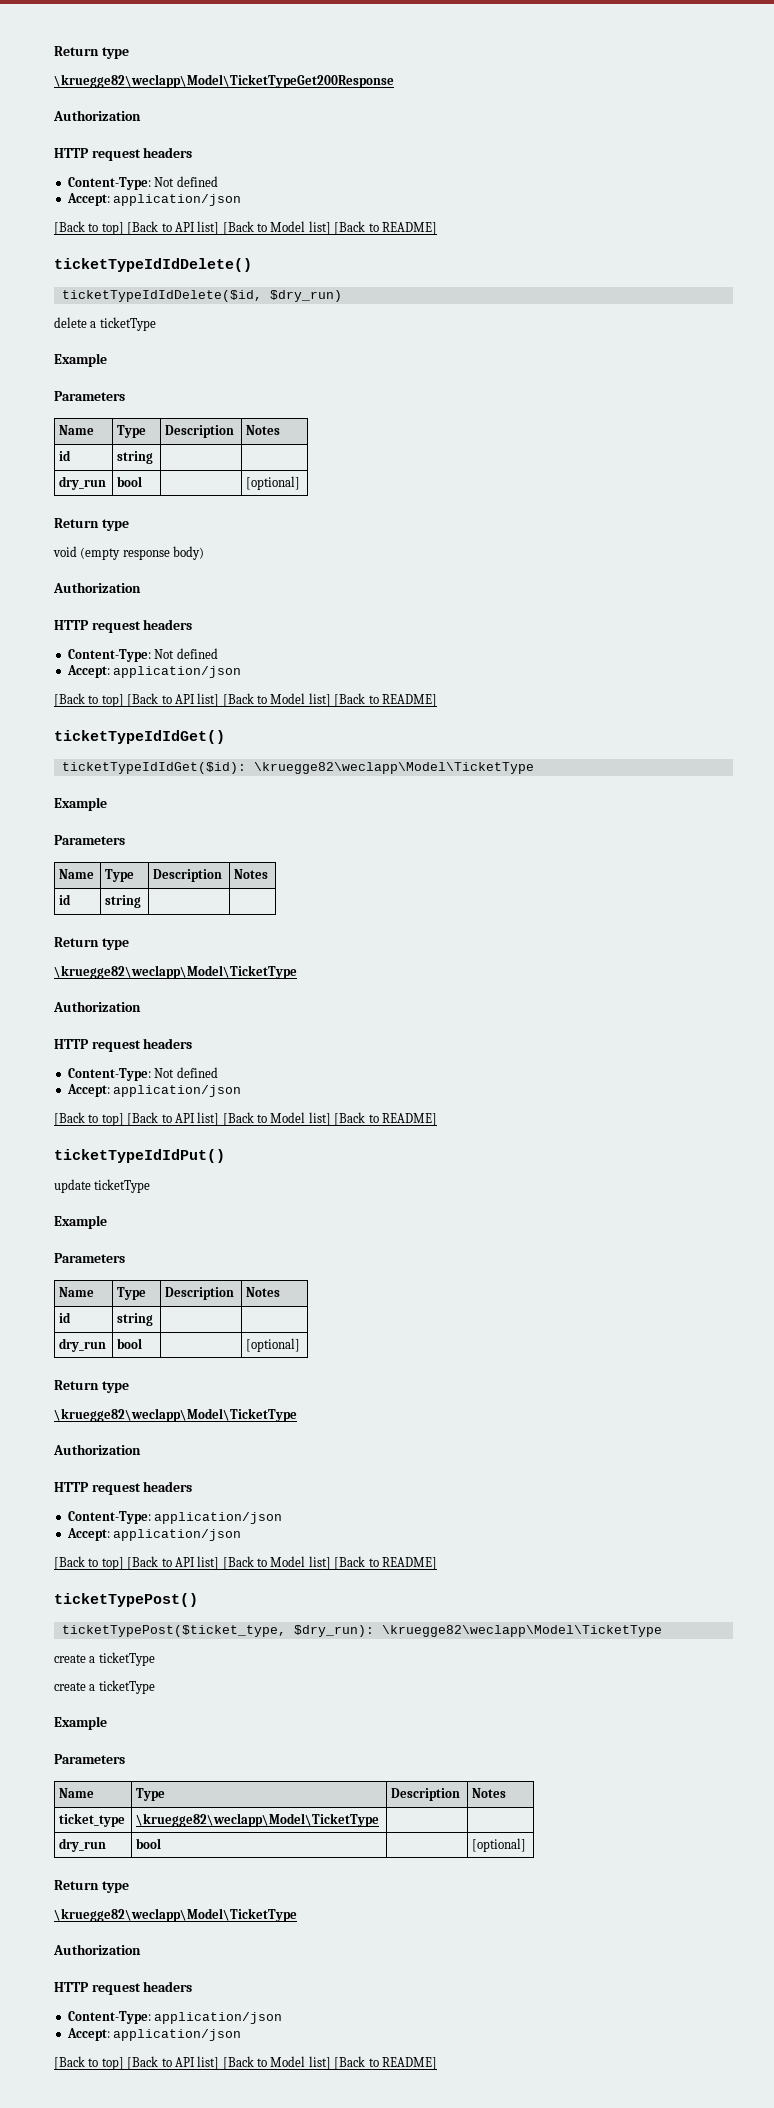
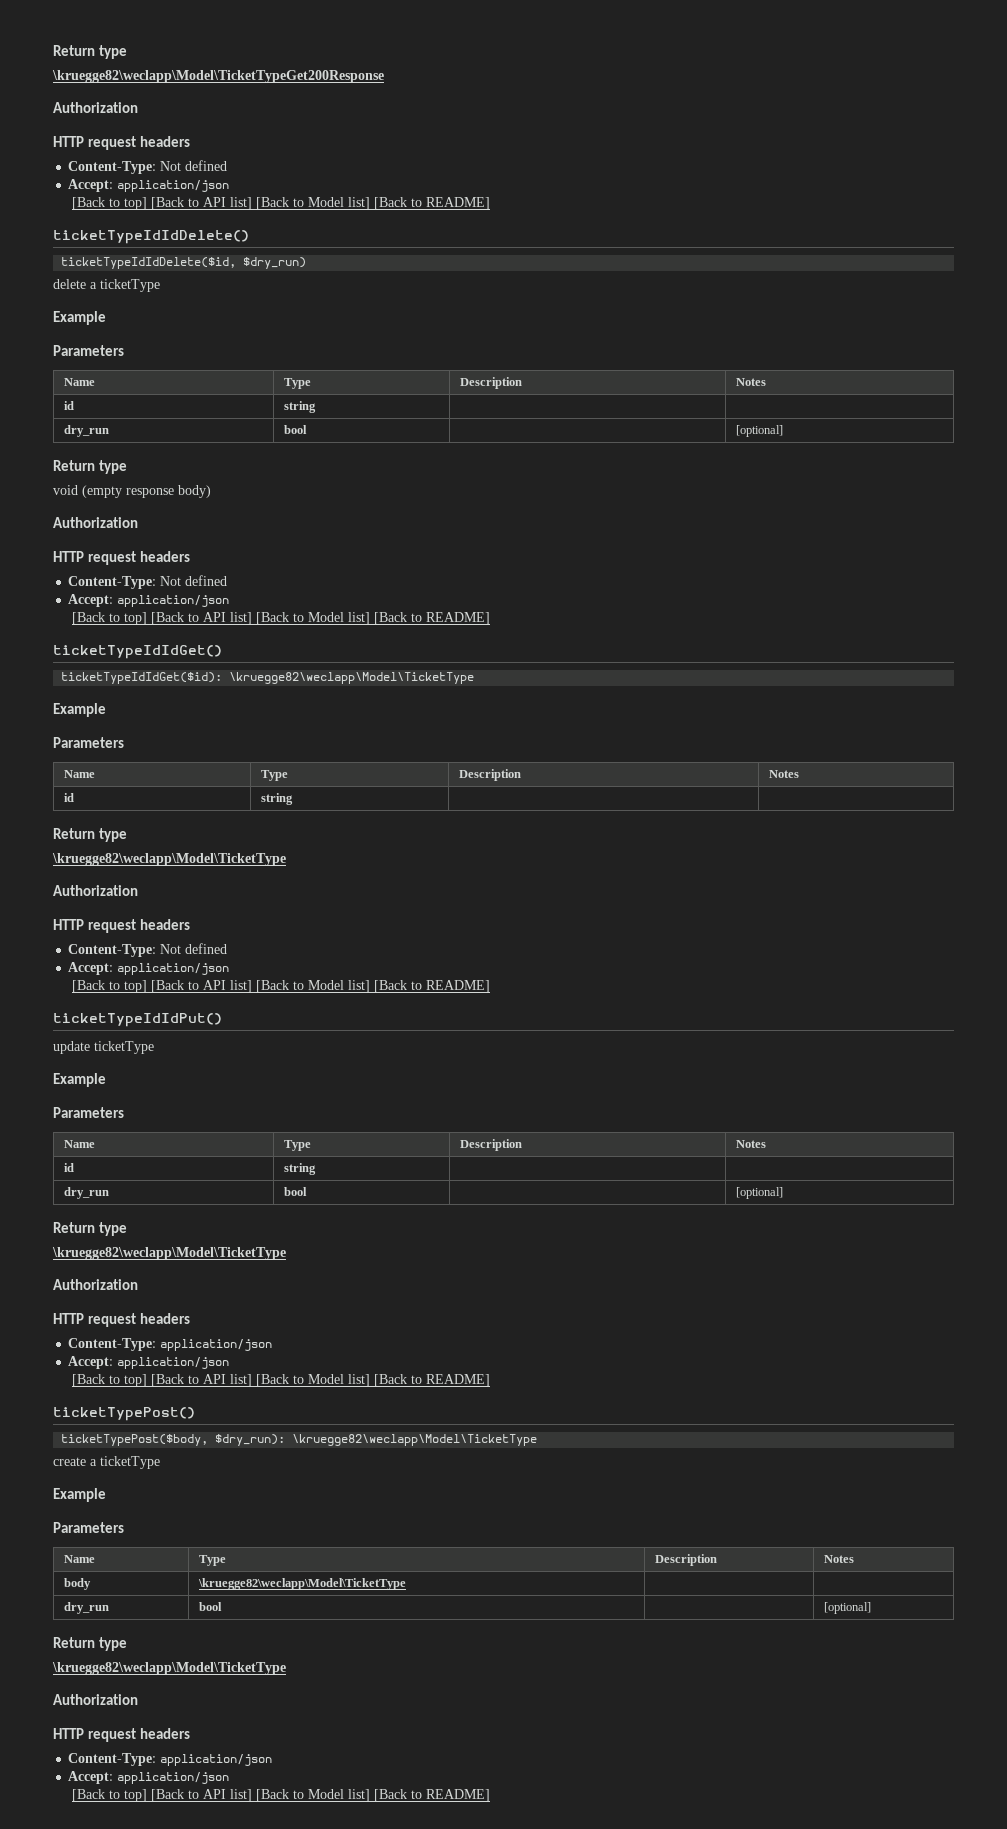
[61,1625,286,1637] ticketTypePost($ticket_type, -> [61,1434,209,1446] ticketTypePost($body,
[54,1680,155,1694] [54,1716,107,1730] [54,1754,125,1764] [59,1788,95,1798] [136,1788,166,1801] [391,1788,461,1801] [472,1788,507,1798] [59,1813,126,1827] // create a ticketType // Example // Parameters // Name | Type | Description | Notes // ticket_type -> [53,1488,106,1502] [53,1522,124,1533] [64,1555,96,1563] [199,1555,227,1566] [655,1554,718,1566] [824,1555,855,1563] [64,1578,92,1590] // Example // Parameters // Name | Type | Description | Notes // body

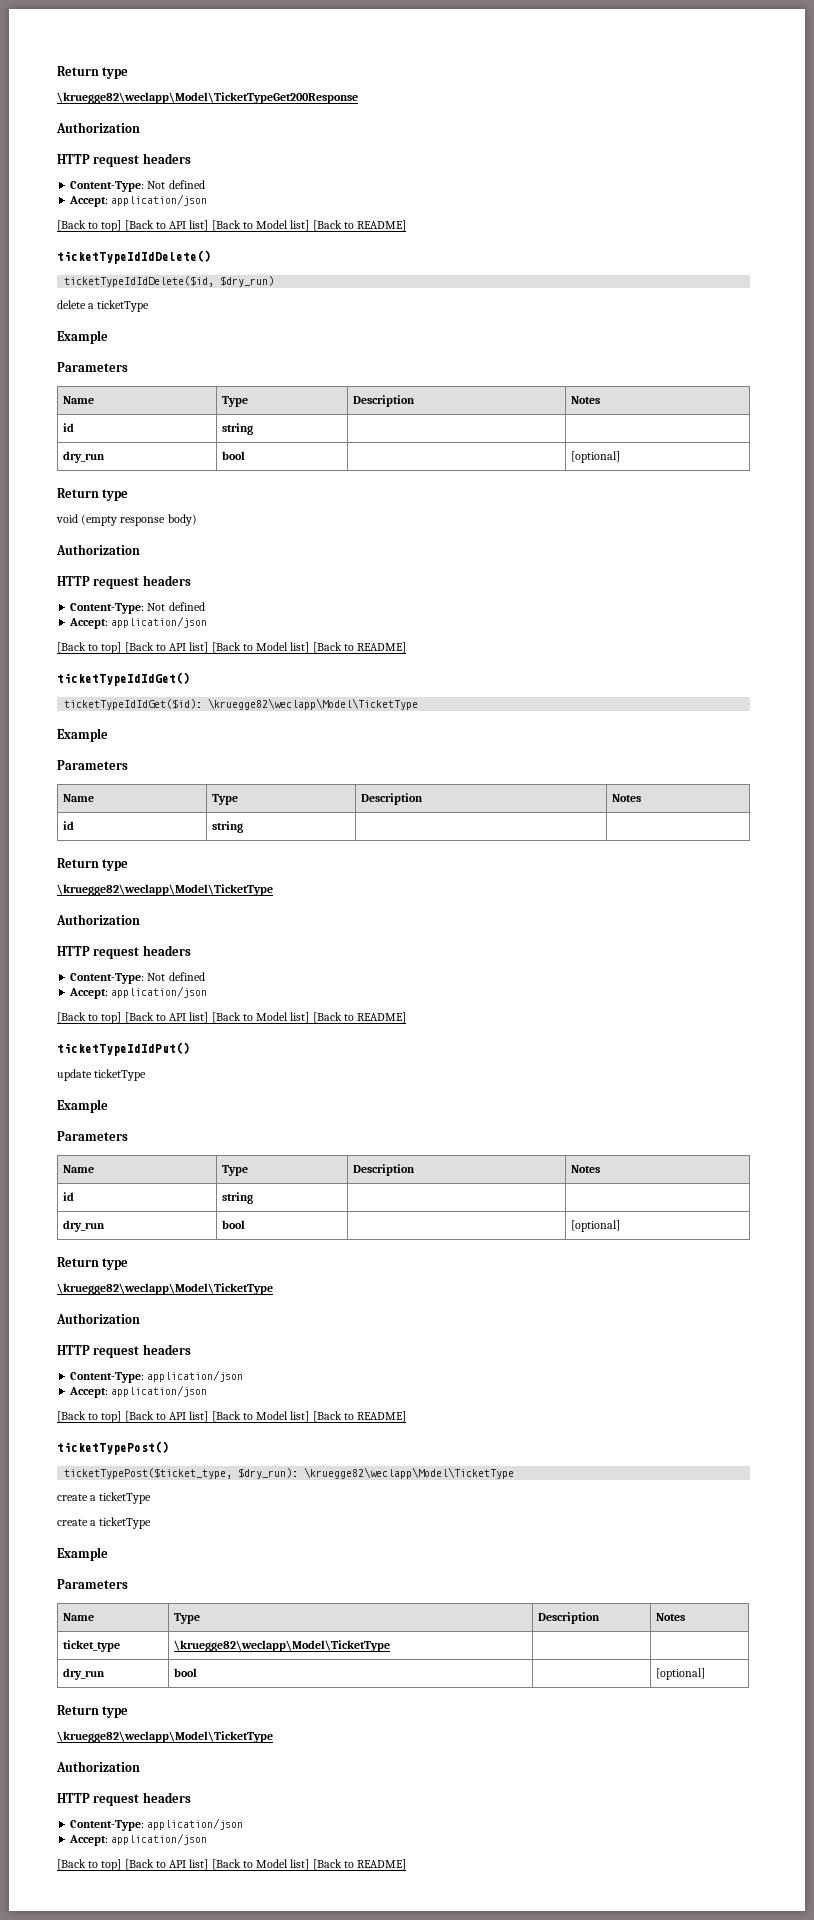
[61,1434,209,1446] ticketTypePost($body, -> [64,1468,233,1479] ticketTypePost($ticket_type,
[53,1488,106,1502] [53,1522,124,1533] [64,1555,96,1563] [199,1555,227,1566] [655,1554,718,1566] [824,1555,855,1563] [64,1578,92,1590] // Example // Parameters // Name | Type | Description | Notes // body -> [57,1517,152,1529] [57,1547,108,1561] [57,1579,128,1589] [63,1613,95,1621] [174,1613,201,1624] [538,1612,601,1624] [656,1613,686,1621] [63,1640,121,1652] // create a ticketType // Example // Parameters // Name | Type | Description | Notes // ticket_type

